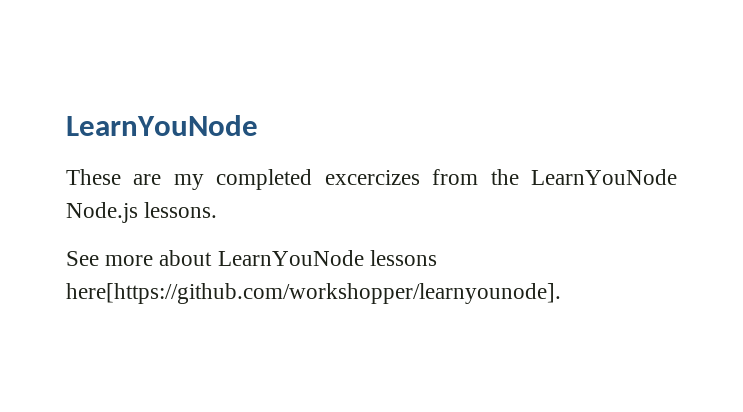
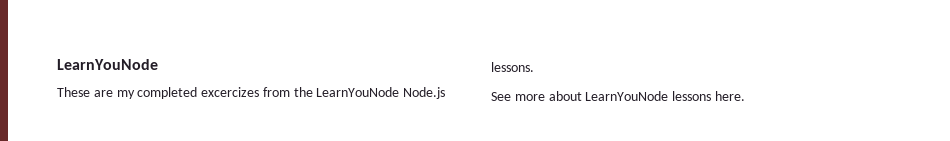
[66,283,561,304] here[https://github.com/workshopper/learnyounode]. -> [714,91,745,101] here.

